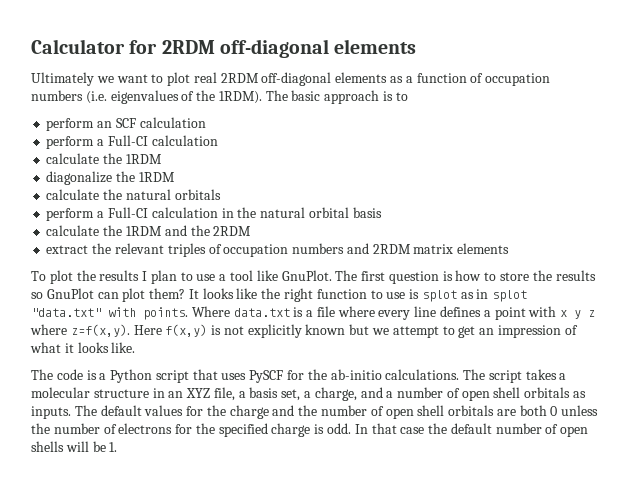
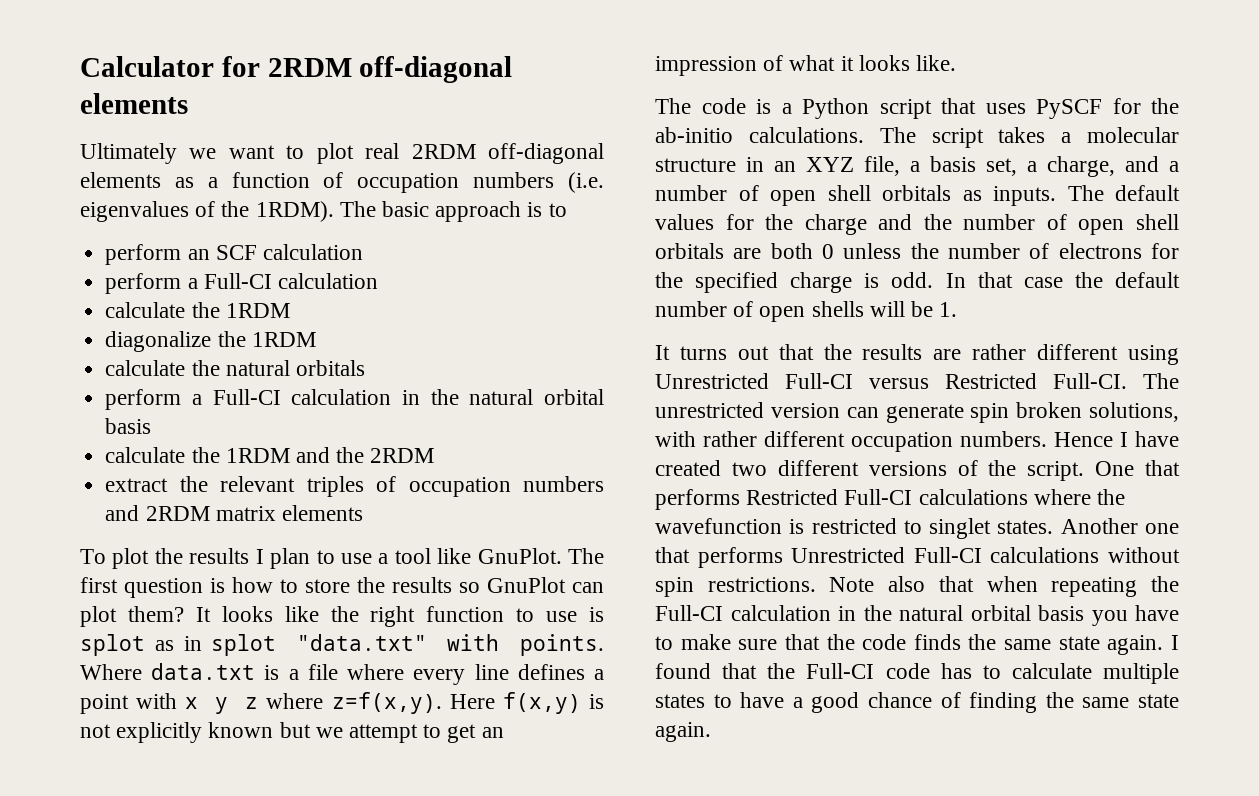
(118, 447) none -> [655,344,1179,365] [655,373,1179,389] [655,402,1179,423] [655,431,1179,452] [655,460,1180,481] [655,489,1126,510] [655,518,1179,539] [655,547,1180,568] [655,576,1179,597] [655,605,1179,626] [655,634,1179,655] [655,663,1179,684] [655,692,1179,713] [655,722,711,742] // It turns out that the results are rather different using Unrestricted Full-CI versus Restricted Full-CI. The unrestricted version can generate spin broken solutions, with rather different occupation numbers. Hence I have created two different versions of the script. One that performs Restricted Full-CI calculations where the wavefunction is restricted to singlet states. Another one that performs Unrestricted Full-CI calculations without spin restrictions. Note also that when repeating the Full-CI calculation in the natural orbital basis you have to make sure that the code finds the same state again. I found that the Full-CI code has to calculate multiple states to have a good chance of finding the same state again.

